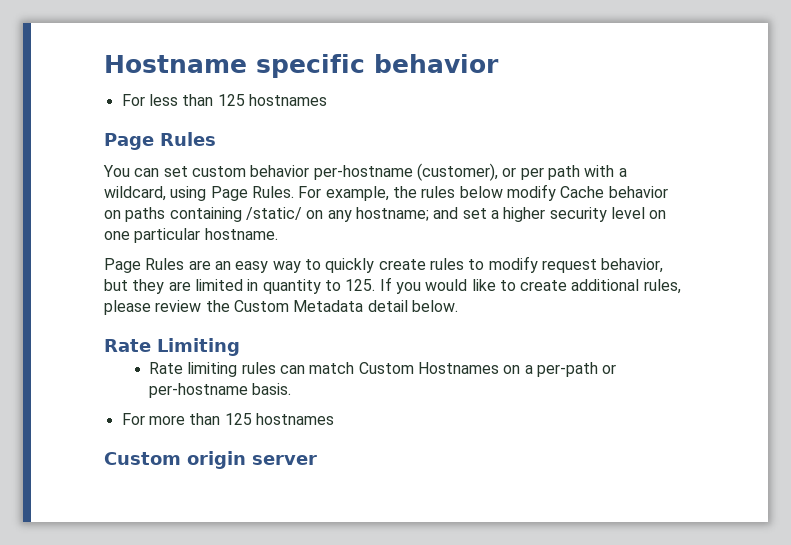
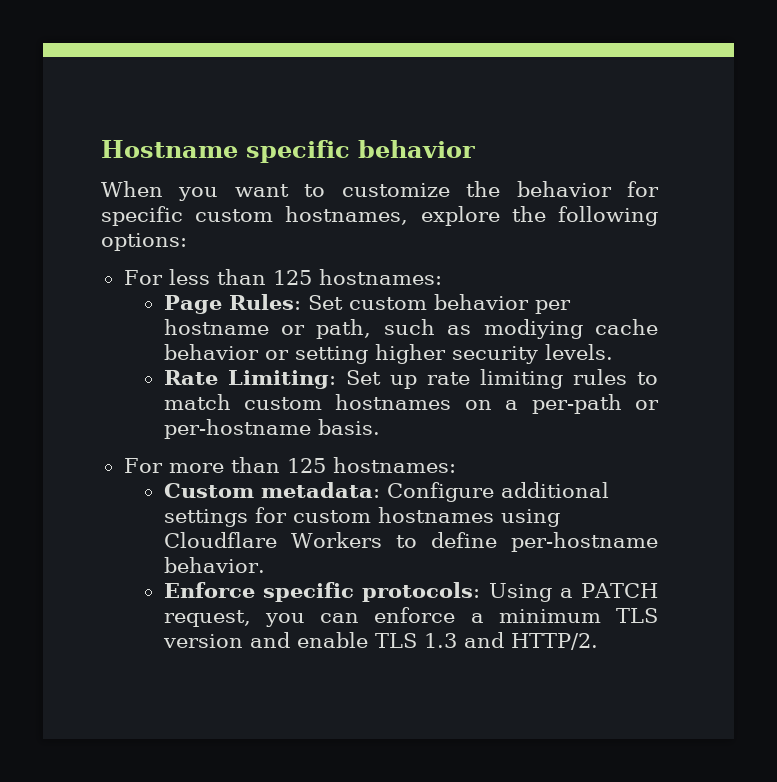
(499, 63) none -> [101,181,659,201] [101,206,658,226] [101,233,187,251] // When you want to customize the behavior for specific custom hostnames, explore the following options:
[248,94,327,106] [104,132,216,150] [103,163,627,181] [104,184,668,201] [104,207,667,222] [104,228,278,243] [104,256,664,273] [104,277,681,294] [104,300,458,315] [104,338,240,356] [149,362,499,377] hostnames // Page Rules // You can set custom behavior per-hostname (customer), or per path with a wildcard, using Page Rules. For example, the rules below modify Cache behavior on paths containing /static/ on any hostname; and set a higher security level on one particular hostname. // Page Rules are an easy way to quickly create rules to modify request behavior, but they are limited in quantity to 125. If you would like to create additional rules, please review the Custom Metadata detail below. // Rate Limiting // Rate limiting rules can match Custom Hostnames -> [318,269,442,285] [163,294,571,314] [163,319,658,339] [163,344,613,364] [163,369,658,389] [163,394,452,410] hostnames: // Page Rules: Set custom behavior per hostname or path, such as modiying cache behavior or setting higher security levels. // Rate Limiting: Set up rate limiting rules to match custom hostnames
[255,413,334,425] [104,451,317,469] hostnames // Custom origin server -> [332,457,456,473] [163,482,609,502] [163,507,560,527] [163,532,658,552] [163,557,265,573] [163,582,659,602] [163,607,658,627] [162,632,598,650] hostnames: // Custom metadata: Configure additional settings for custom hostnames using Cloudflare Workers to define per-hostname behavior. // Enforce specific protocols: Using a PATCH request, you can enforce a minimum TLS version and enable TLS 1.3 and HTTP/2.

